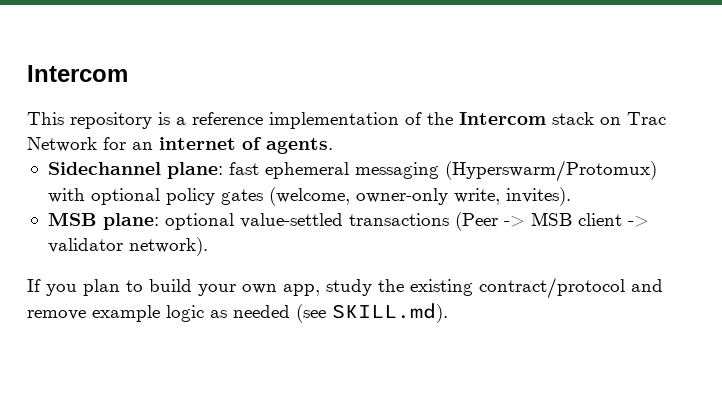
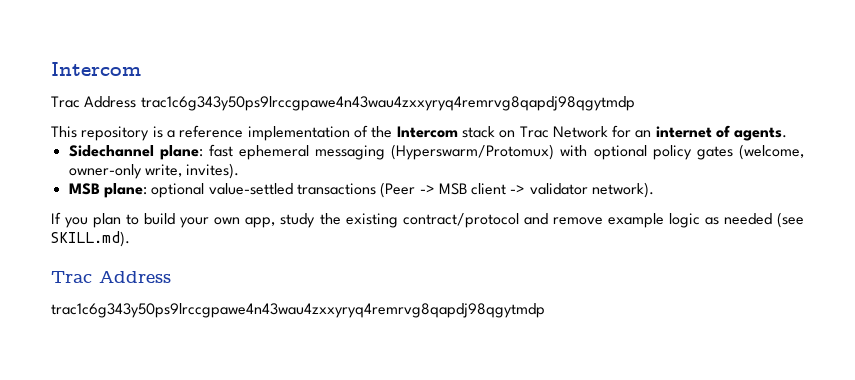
[27,65,128,82] Intercom -> [51,62,141,76] [51,96,635,111] Intercom // Trac Address trac1c6g343y50ps9lrccgpawe4n43wau4zxxyryq4remrvg8qapdj98qgytmdp
(448, 313) none -> [51,271,171,283] [51,303,545,318] // Trac Address // trac1c6g343y50ps9lrccgpawe4n43wau4zxxyryq4remrvg8qapdj98qgytmdp

